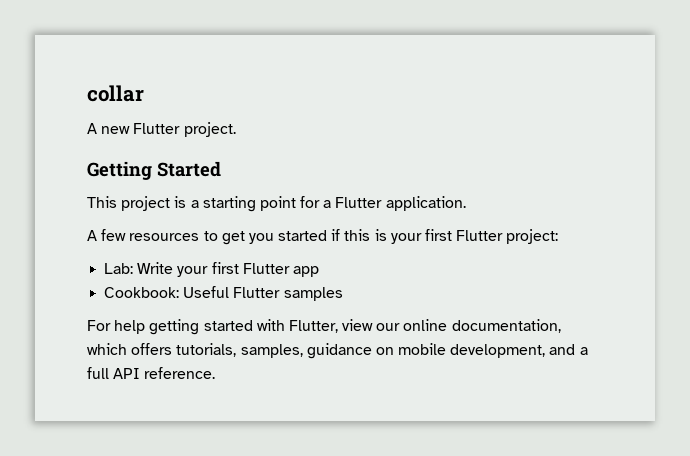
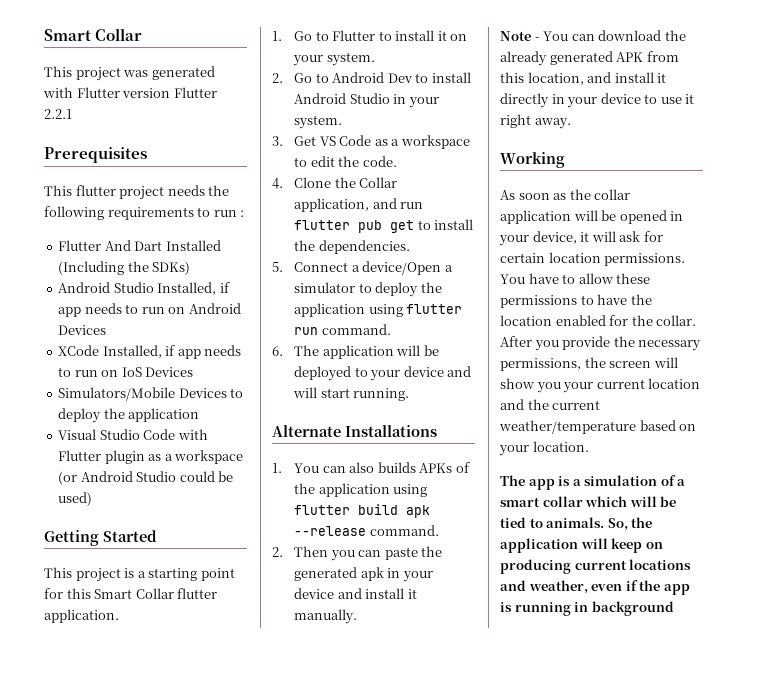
[87,85,144,102] [87,122,236,137] collar // A new Flutter project. -> [44,28,143,41] [44,66,215,81] [43,87,217,98] [44,109,72,119] [44,147,147,163] [44,185,230,200] [44,206,245,220] [58,240,221,251] [58,261,191,275] [58,282,230,295] [58,303,241,317] [58,325,107,335] [58,345,242,359] [58,367,194,377] [58,387,244,401] [58,408,200,423] [58,429,208,440] [58,450,244,464] [58,471,234,485] [58,492,93,506] Smart Collar // This project was generated with Flutter version Flutter 2.2.1 // Prerequisites // This flutter project needs the following requirements to run : // Flutter And Dart Installed (Including the SDKs) // Android Studio Installed, if app needs to run on Android Devices // XCode Installed, if app needs to run on IoS Devices // Simulators/Mobile Devices to deploy the application // Visual Studio Code with Flutter plugin as a workspace (or Android Studio could be used)
[323,196,466,211] [87,229,559,245] [104,262,319,277] [104,286,343,301] [87,319,561,335] [87,343,588,359] [87,367,216,379] a Flutter application. // A few resources to get you started if this is your first Flutter project: // Lab: Write your first Flutter app // Cookbook: Useful Flutter samples // For help getting started with Flutter, view our online documentation, which offers tutorials, samples, guidance on mobile development, and a full API reference. -> [66,588,218,599] [44,609,119,623] [272,30,468,41] [293,52,375,66] [272,72,471,83] [294,93,439,108] [294,115,343,129] [272,135,470,149] [294,156,397,167] [272,177,398,189] [294,198,424,212] [294,219,474,233] [294,240,410,254] [272,261,453,275] [294,282,442,297] [294,303,463,317] [294,324,391,335] [272,345,439,359] [294,366,472,381] [293,387,410,401] [272,425,437,437] [272,462,470,473] [294,483,428,497] [294,504,431,518] [294,525,439,536] [272,546,443,561] [294,567,433,582] [294,588,417,599] [294,609,358,624] [500,30,686,41] [500,51,679,66] [500,72,667,85] [500,93,695,108] [500,114,571,129] [500,152,565,168] [500,189,631,200] [500,210,684,224] [499,231,663,246] [500,252,686,266] [500,273,651,284] [500,294,652,308] [500,315,697,326] [500,336,702,351] [500,357,678,371] [500,378,701,393] [500,399,601,410] [499,420,697,434] [499,441,589,456] [500,475,686,490] [500,496,677,507] [500,517,653,531] [500,538,663,553] [500,559,692,574] [500,580,690,595] [500,601,674,616] this Smart Collar flutter application. // 1. Go to Flutter to install it on your system. // 2. Go to Android Dev to install Android Studio in your system. // 3. Get VS Code as a workspace to edit the code. // 4. Clone the Collar application, and run flutter pub get to install the dependencies. // 5. Connect a device/Open a simulator to deploy the application using flutter run command. // 6. The application will be deployed to your device and will start running. // Alternate Installations // 1. You can also builds APKs of the application using flutter build apk --release command. // 2. Then you can paste the generated apk in your device and install it manually. // Note - You can download the already generated APK from this location, and install it directly in your device to use it right away. // Working // As soon as the collar application will be opened in your device, it will ask for certain location permissions. You have to allow these permissions to have the location enabled for the collar. After you provide the necessary permissions, the screen will show you your current location and the current weather/temperature based on your location. // The app is a simulation of a smart collar which will be tied to animals. So, the application will keep on producing current locations and weather, even if the app is running in background

